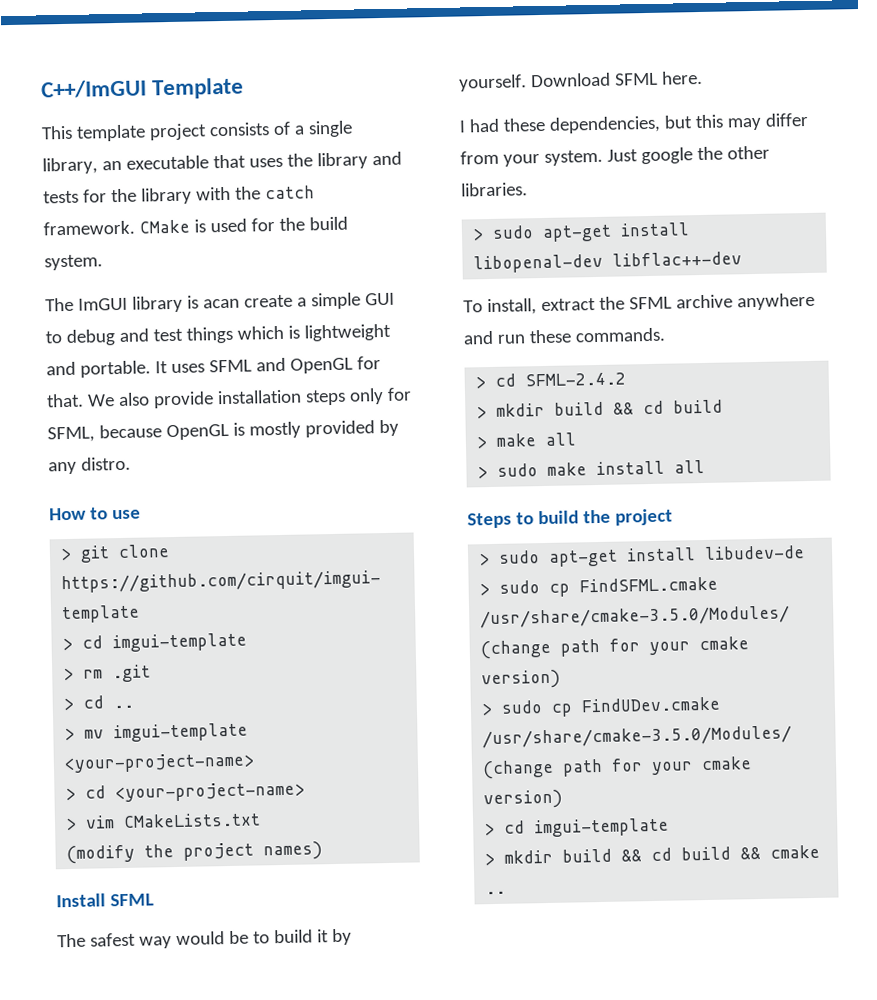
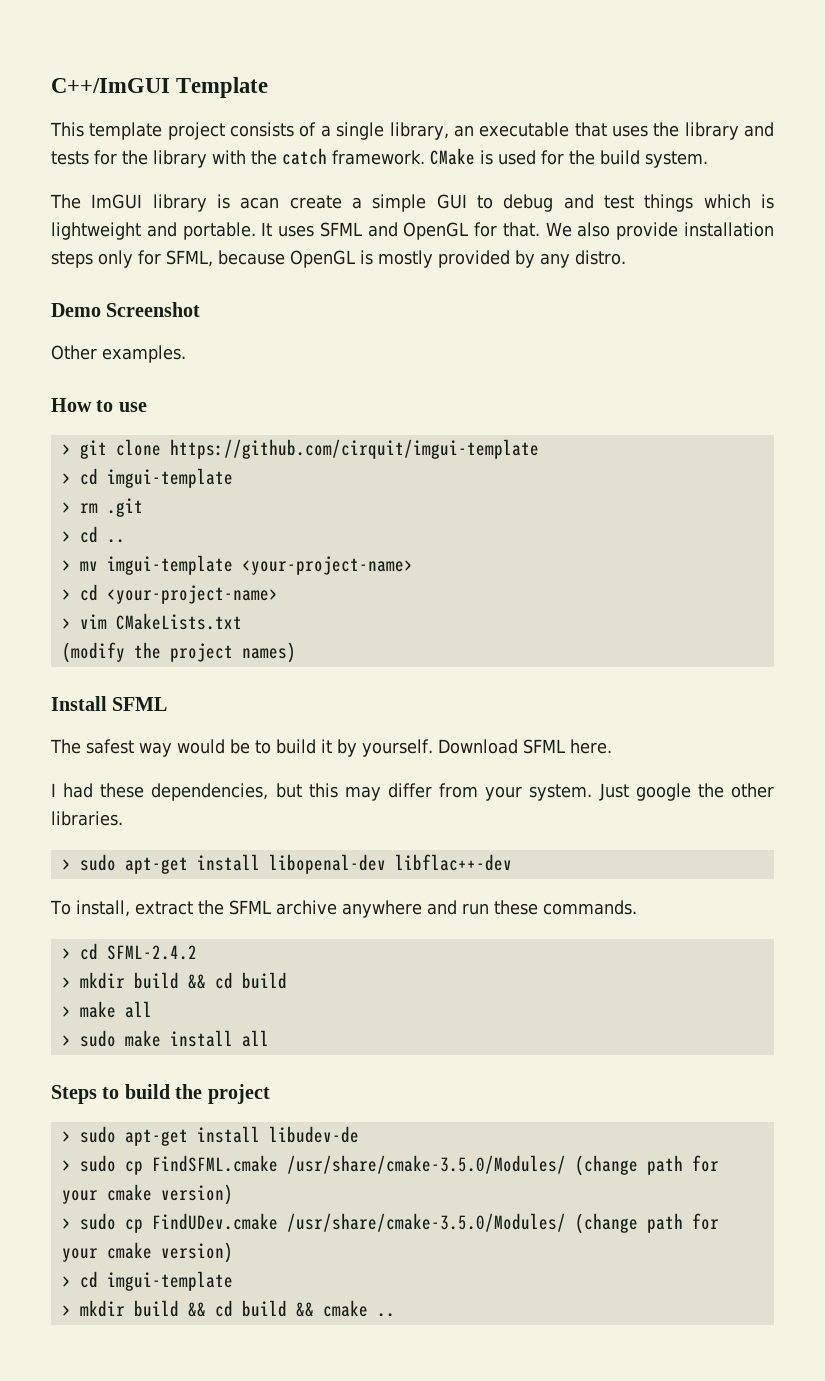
(131, 463) none -> [51,302,201,317] [51,345,186,363] // Demo Screenshot // Other examples.

